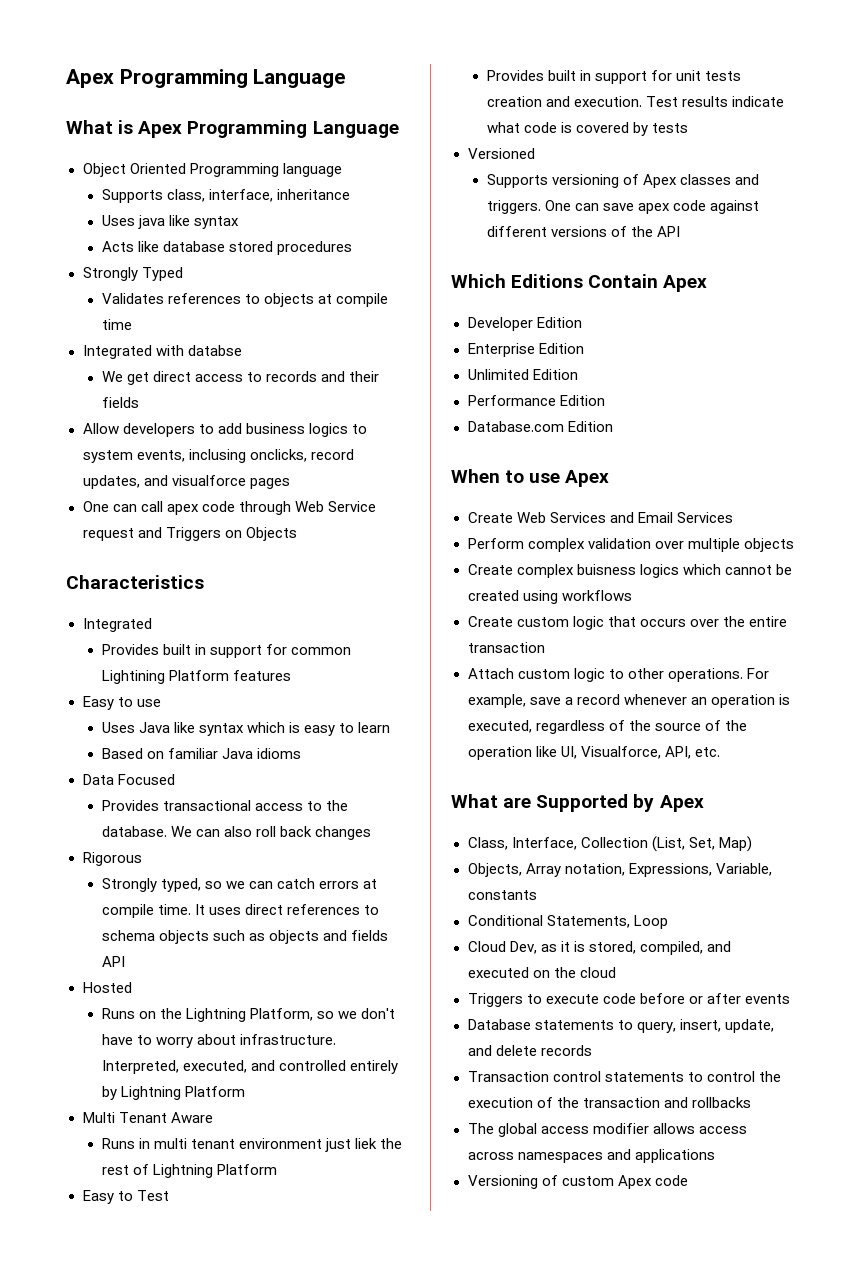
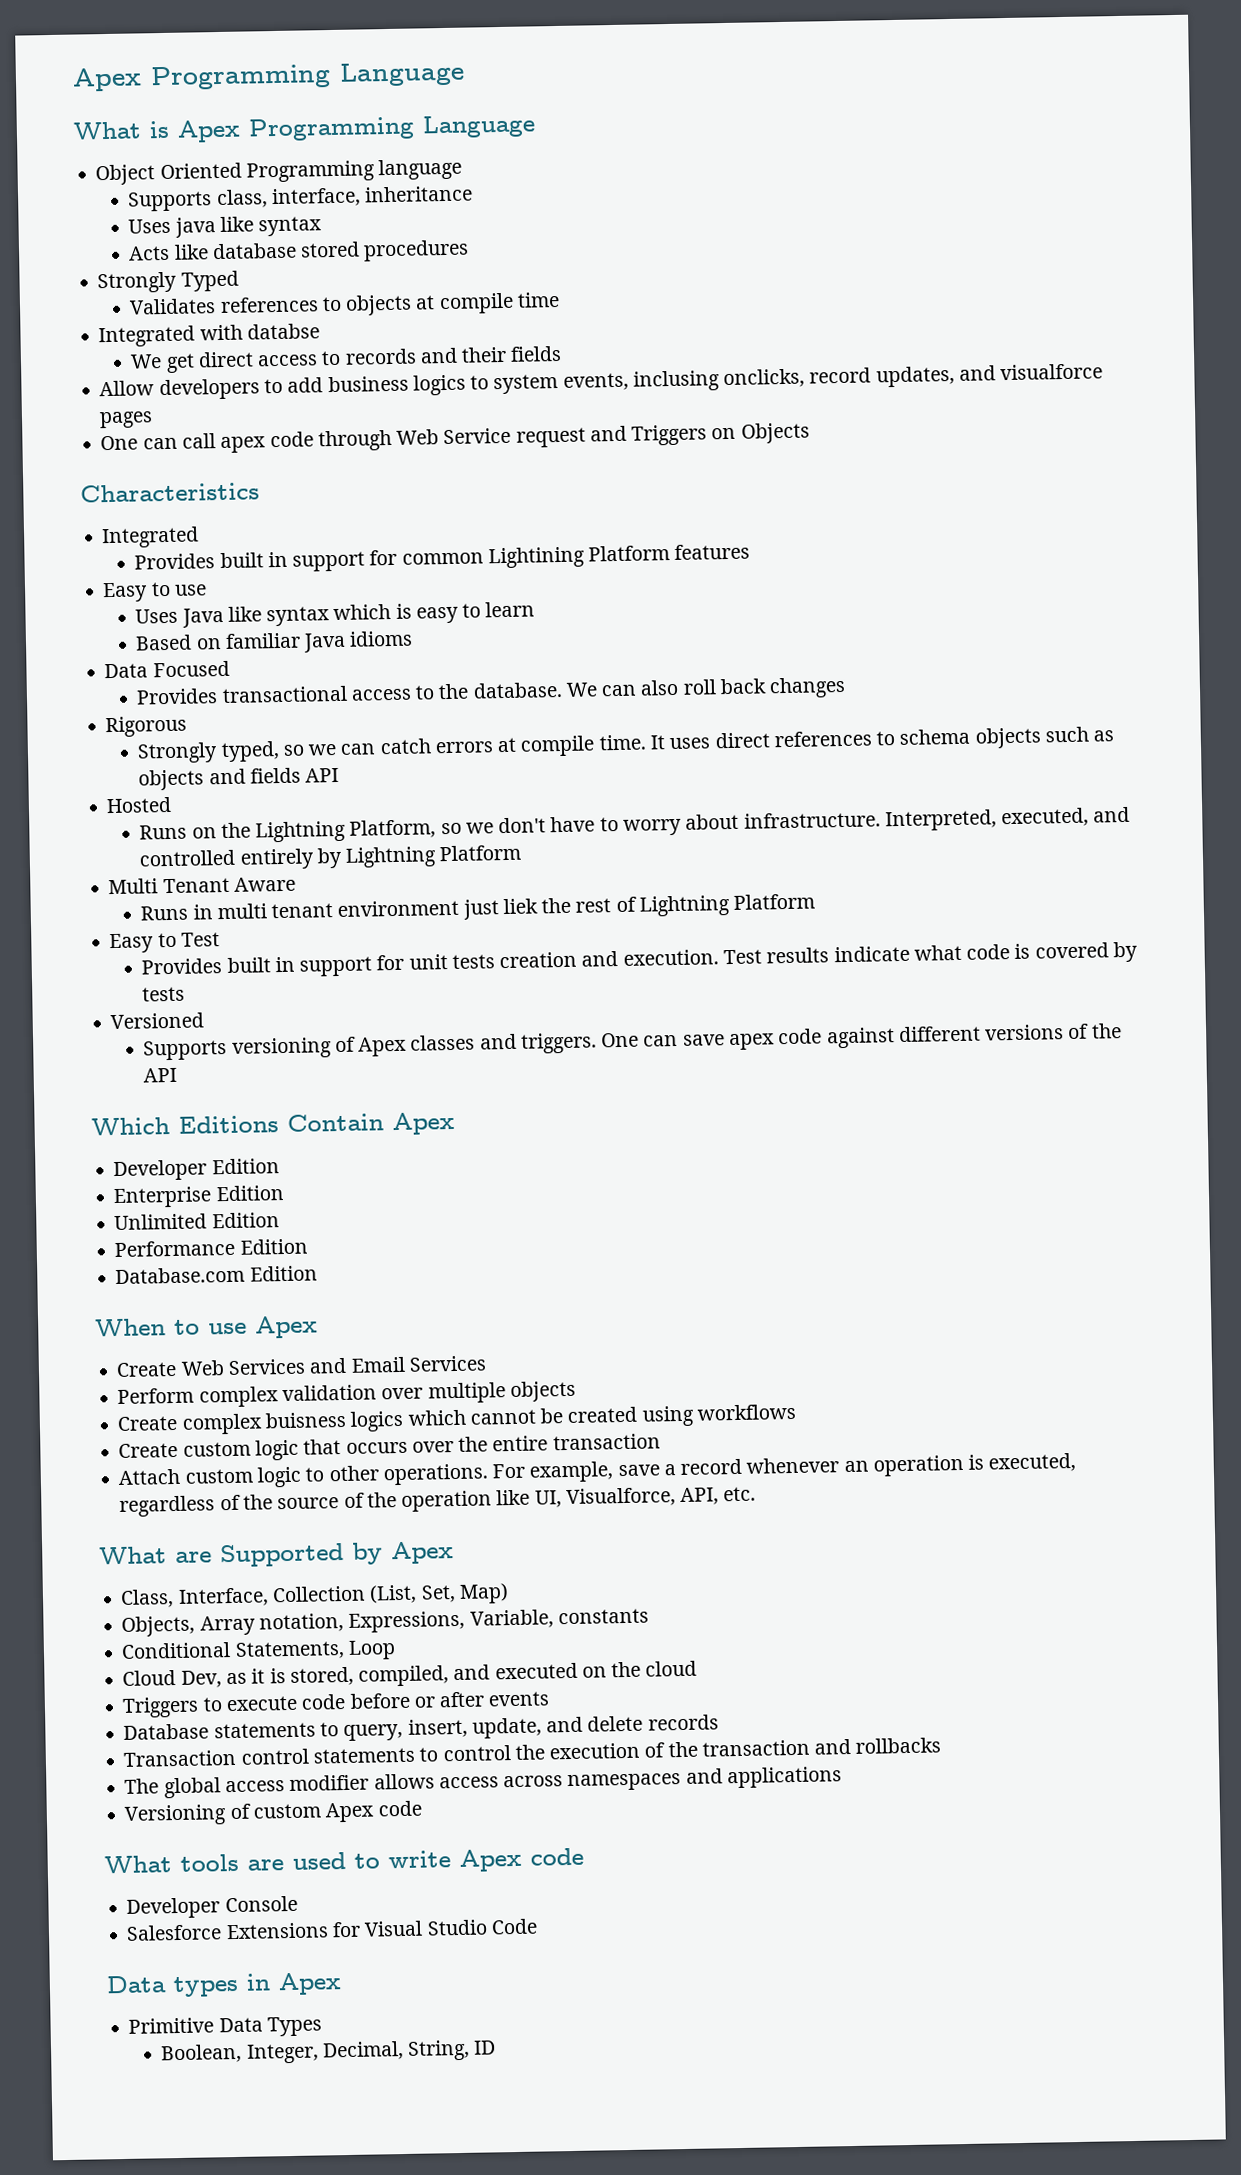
(688, 1180) none -> [104,1847,584,1874] [126,1895,298,1919] [126,1918,538,1941] [106,1972,342,1998] [128,2016,322,2037] [160,2039,497,2064] // What tools are used to write Apex code // Developer Console // Salesforce Extensions for Visual Studio Code // Data types in Apex // Primitive Data Types // Boolean, Integer, Decimal, String, ID

